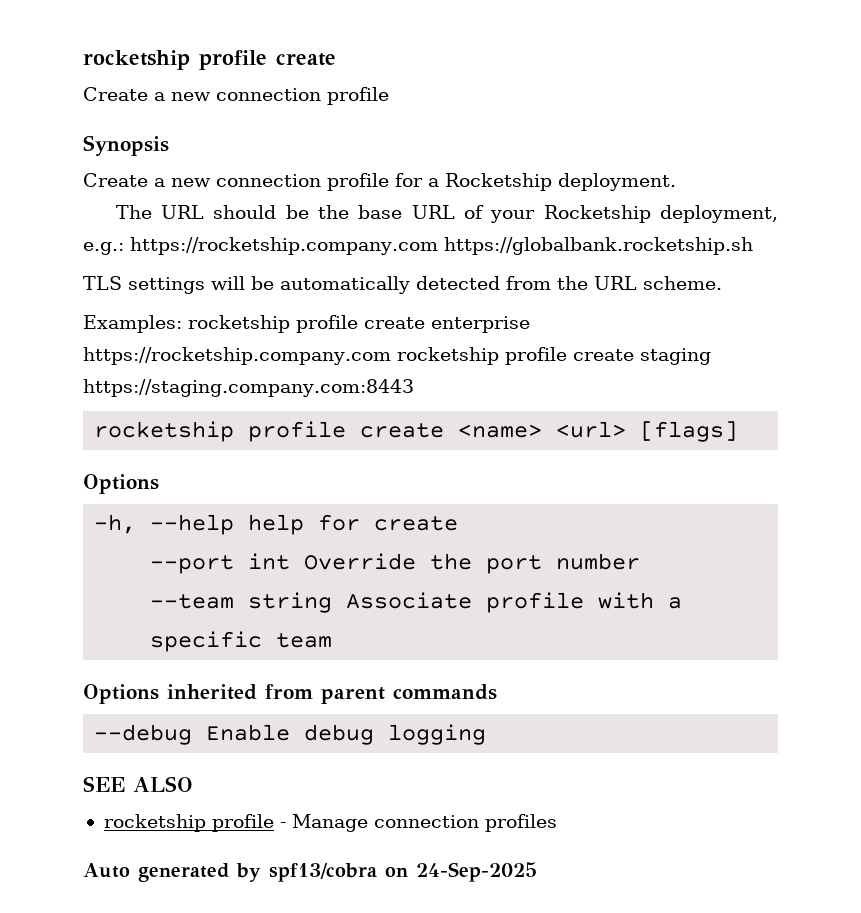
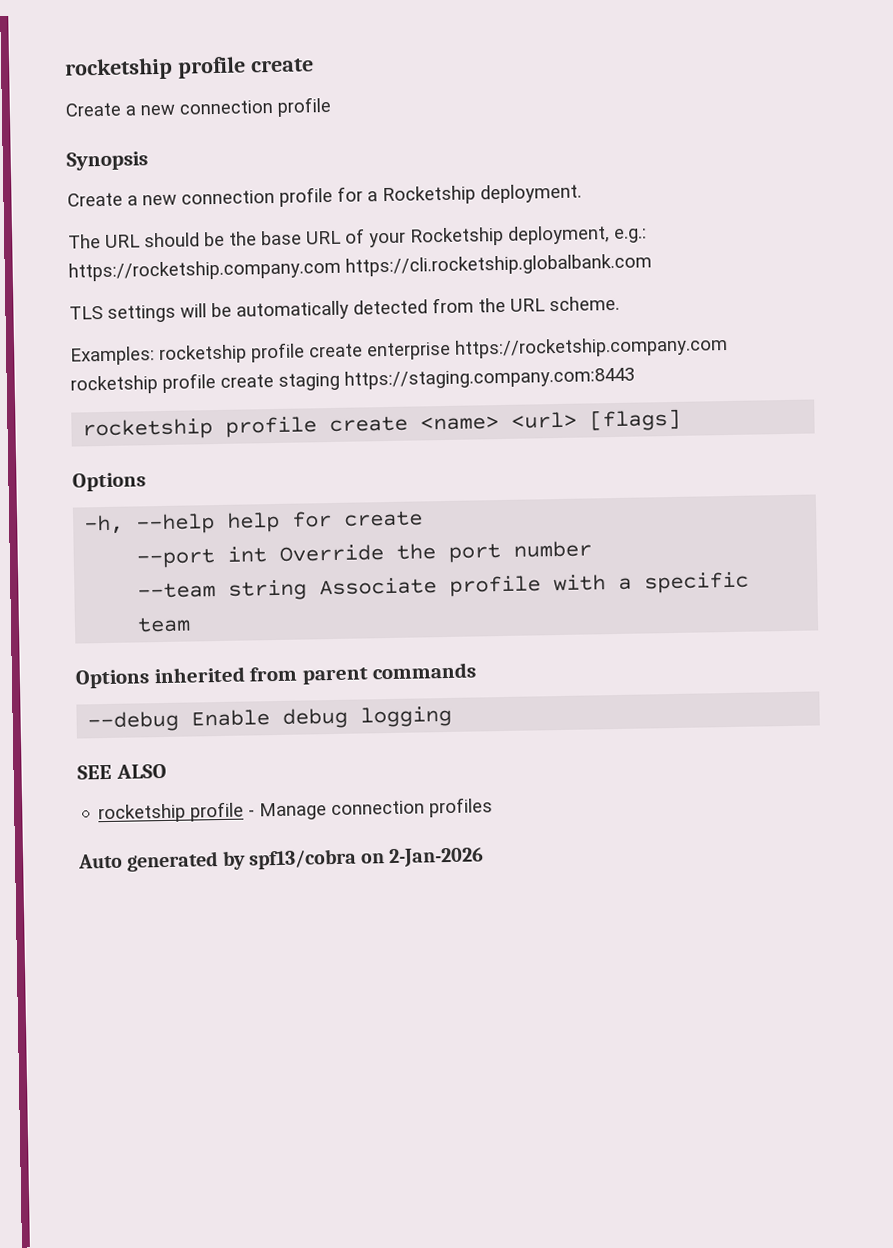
[443,237,753,255] https://globalbank.rocketship.sh -> [345,253,652,277] https://cli.rocketship.globalbank.com
[416,862,537,882] 24-Sep-2025 -> [388,847,485,868] 2-Jan-2026

